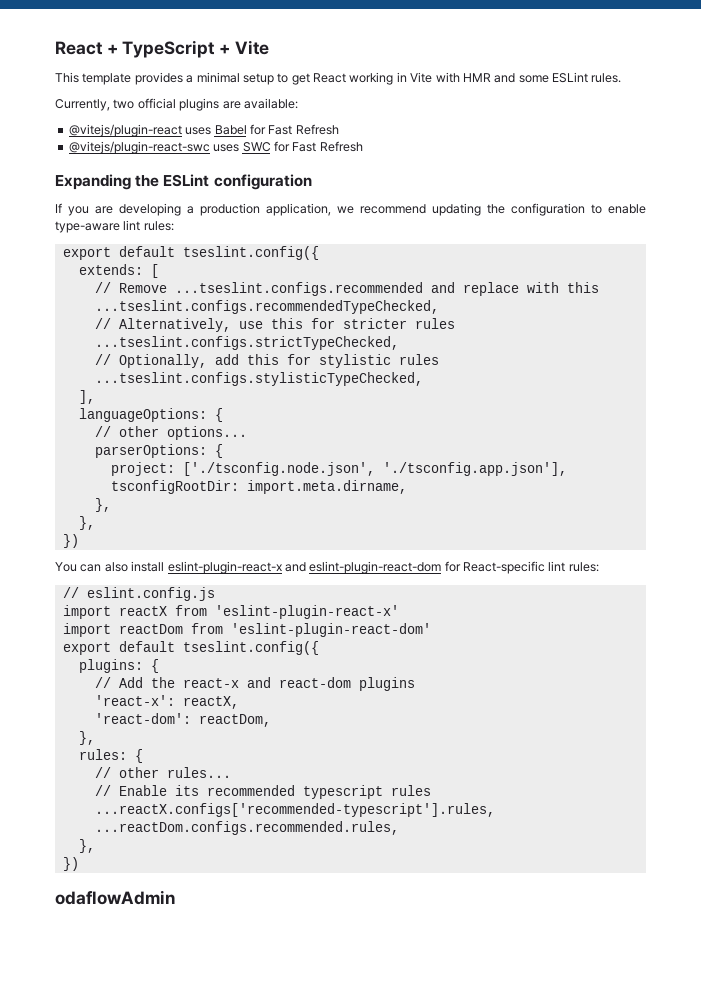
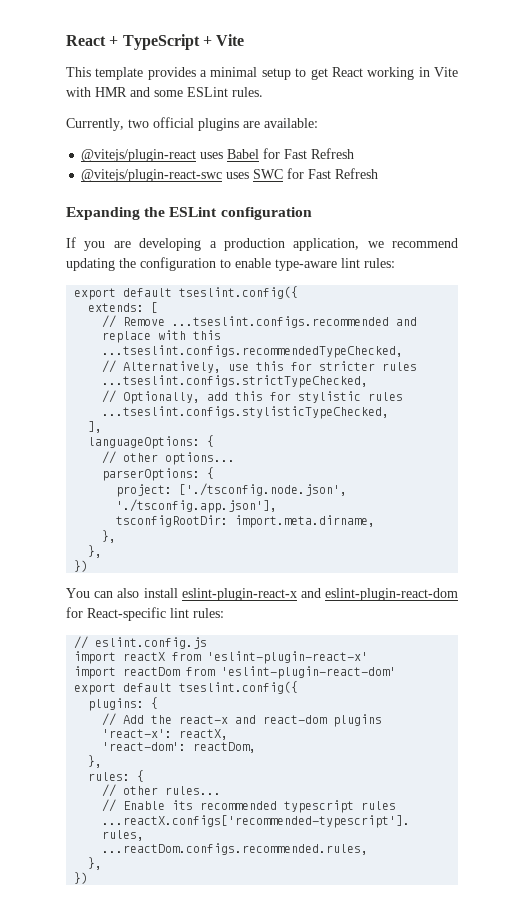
[55,890,175,905] // odaflowAdmin -> (89, 878) none

